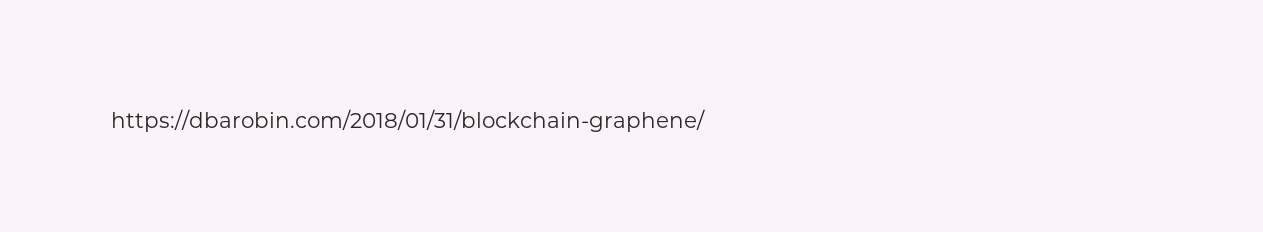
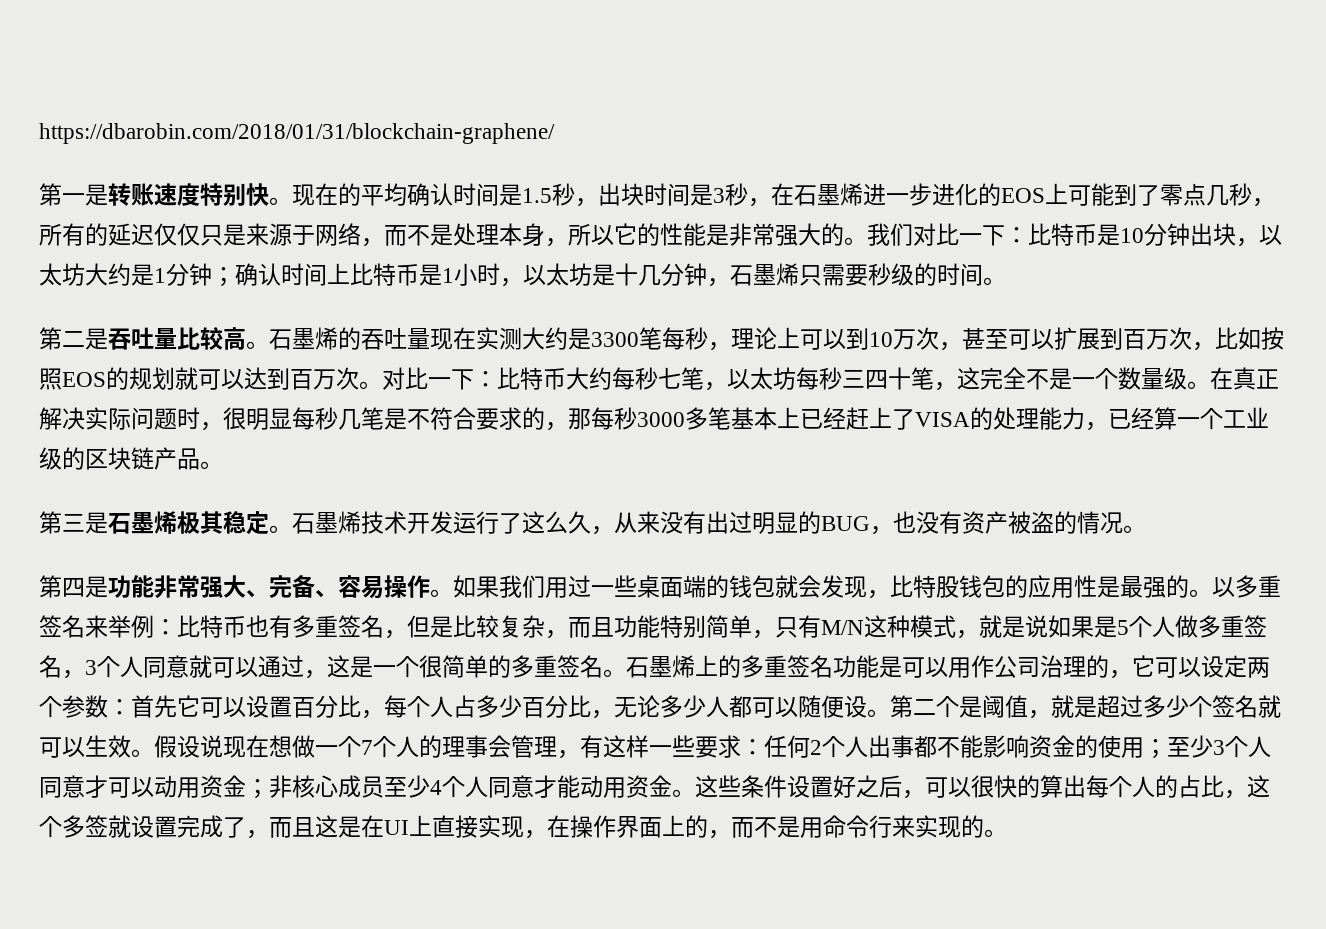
(705, 120) none -> [39,183,1275,207] [39,223,1282,247] [39,263,1006,287] [39,327,1284,351] [39,367,1279,391] [39,407,1269,431] [39,447,223,470] [39,511,1146,535] [39,575,1281,599] [39,615,1267,639] [39,655,1270,679] [39,695,1281,719] [39,735,1271,759] [39,775,1270,799] [39,815,1007,839] // 第一是转账速度特别快。现在的平均确认时间是1.5秒，出块时间是3秒，在石墨烯进一步进化的EOS上可能到了零点几秒，所有的延迟仅仅只是来源于网络，而不是处理本身，所以它的性能是非常强大的。我们对比一下：比特币是10分钟出块，以太坊大约是1分钟；确认时间上比特币是1小时，以太坊是十几分钟，石墨烯只需要秒级的时间。 // 第二是吞吐量比较高。石墨烯的吞吐量现在实测大约是3300笔每秒，理论上可以到10万次，甚至可以扩展到百万次，比如按照EOS的规划就可以达到百万次。对比一下：比特币大约每秒七笔，以太坊每秒三四十笔，这完全不是一个数量级。在真正解决实际问题时，很明显每秒几笔是不符合要求的，那每秒3000多笔基本上已经赶上了VISA的处理能力，已经算一个工业级的区块链产品。 // 第三是石墨烯极其稳定。石墨烯技术开发运行了这么久，从来没有出过明显的BUG，也没有资产被盗的情况。 // 第四是功能非常强大、完备、容易操作。如果我们用过一些桌面端的钱包就会发现，比特股钱包的应用性是最强的。以多重签名来举例：比特币也有多重签名，但是比较复杂，而且功能特别简单，只有M/N这种模式，就是说如果是5个人做多重签名，3个人同意就可以通过，这是一个很简单的多重签名。石墨烯上的多重签名功能是可以用作公司治理的，它可以设定两个参数：首先它可以设置百分比，每个人占多少百分比，无论多少人都可以随便设。第二个是阈值，就是超过多少个签名就可以生效。假设说现在想做一个7个人的理事会管理，有这样一些要求：任何2个人出事都不能影响资金的使用；至少3个人同意才可以动用资金；非核心成员至少4个人同意才能动用资金。这些条件设置好之后，可以很快的算出每个人的占比，这个多签就设置完成了，而且这是在UI上直接实现，在操作界面上的，而不是用命令行来实现的。

